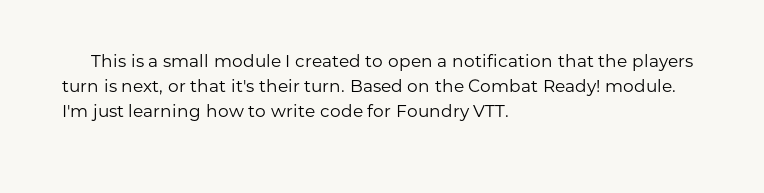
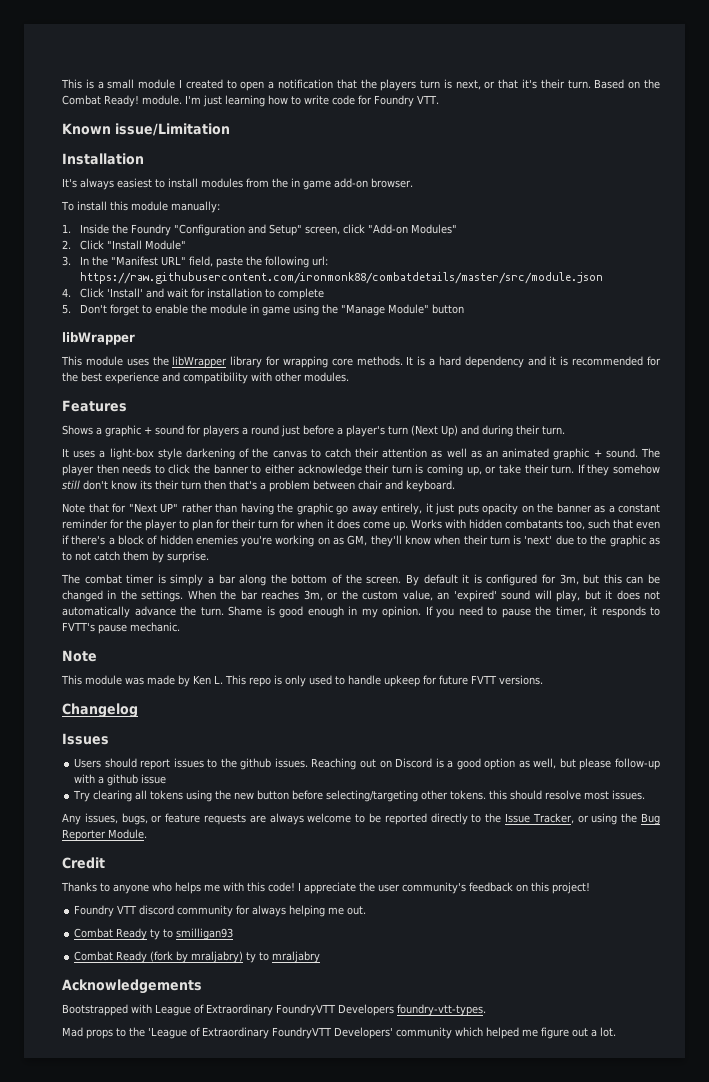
(510, 111) none -> [62,123,230,136] [62,153,144,165] [62,178,413,190] [61,201,220,213] [62,224,458,236] [62,240,187,250] [62,256,329,268] [80,272,604,284] [62,288,325,300] [62,304,465,316] [62,332,135,345] [61,356,662,368] [62,372,349,384] [62,400,127,412] [62,425,565,437] [62,448,660,460] [62,464,660,476] [62,480,455,492] [62,503,660,515] [62,519,660,531] [62,535,660,547] [62,551,209,563] [61,574,660,586] [62,590,661,602] [62,606,660,618] [62,622,180,634] [62,650,97,662] [61,675,543,687] [62,703,138,718] [62,733,109,745] [74,758,660,770] [74,774,167,786] [73,790,646,802] [62,813,660,825] [62,829,147,841] [62,857,105,869] [61,882,590,894] [74,905,367,917] [74,928,234,940] [74,951,321,963] [62,979,202,994] [62,1004,486,1016] [62,1027,616,1039] // Known issue/Limitation // Installation // It's always easiest to install modules from the in game add-on browser. // To install this module manually: // 1. Inside the Foundry "Configuration and Setup" screen, click "Add-on Modules" // 2. Click "Install Module" // 3. In the "Manifest URL" field, paste the following url: https://raw.githubusercontent.com/ironmonk88/combatdetails/master/src/module.json // 4. Click 'Install' and wait for installation to complete // 5. Don't forget to enable the module in game using the "Manage Module" button // libWrapper // This module uses the libWrapper library for wrapping core methods. It is a hard dependency and it is recommended for the best experience and compatibility with other modules. // Features // Shows a graphic + sound for players a round just before a player's turn (Next Up) and during their turn. // It uses a light-box style darkening of the canvas to catch their attention as well as an animated graphic + sound. The player then needs to click the banner to either acknowledge their turn is coming up, or take their turn. If they somehow still don't know its their turn then that's a problem between chair and keyboard. // Note that for "Next UP" rather than having the graphic go away entirely, it just puts opacity on the banner as a constant reminder for the player to plan for their turn for when it does come up. Works with hidden combatants too, such that even if there's a block of hidden enemies you're working on as GM, they'll know when their turn is 'next' due to the graphic as to not catch them by surprise. // The combat timer is simply a bar along the bottom of the screen. By default it is configured for 3m, but this can be changed in the settings. When the bar reaches 3m, or the custom value, an 'expired' sound will play, but it does not automatically advance the turn. Shame is good enough in my opinion. If you need to pause the timer, it responds to FVTT's pause mechanic. // Note // This module was made by Ken L. This repo is only used to handle upkeep for future FVTT versions. // Changelog // Issues // Users should report issues to the github issues. Reaching out on Discord is a good option as well, but please follow-up with a github issue // Try clearing all tokens using the new button before selecting/targeting other tokens. this should resolve most issues. // Any issues, bugs, or feature requests are always welcome to be reported directly to the Issue Tracker, or using the Bug Reporter Module. // Credit // Thanks to anyone who helps me with this code! I appreciate the user community's feedback on this project! // Foundry VTT discord community for always helping me out. // Combat Ready ty to smilligan93 // Combat Ready (fork by mraljabry) ty to mraljabry // Acknowledgements // Bootstrapped with League of Extraordinary FoundryVTT Developers foundry-vtt-types. // Mad props to the 'League of Extraordinary FoundryVTT Developers' community which helped me figure out a lot.

